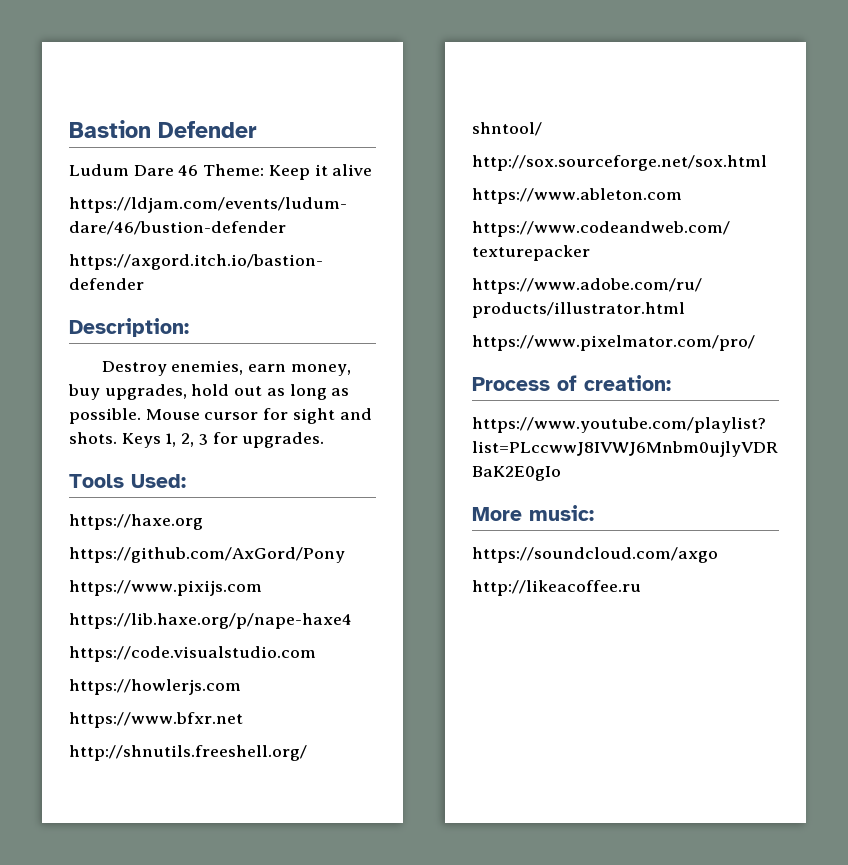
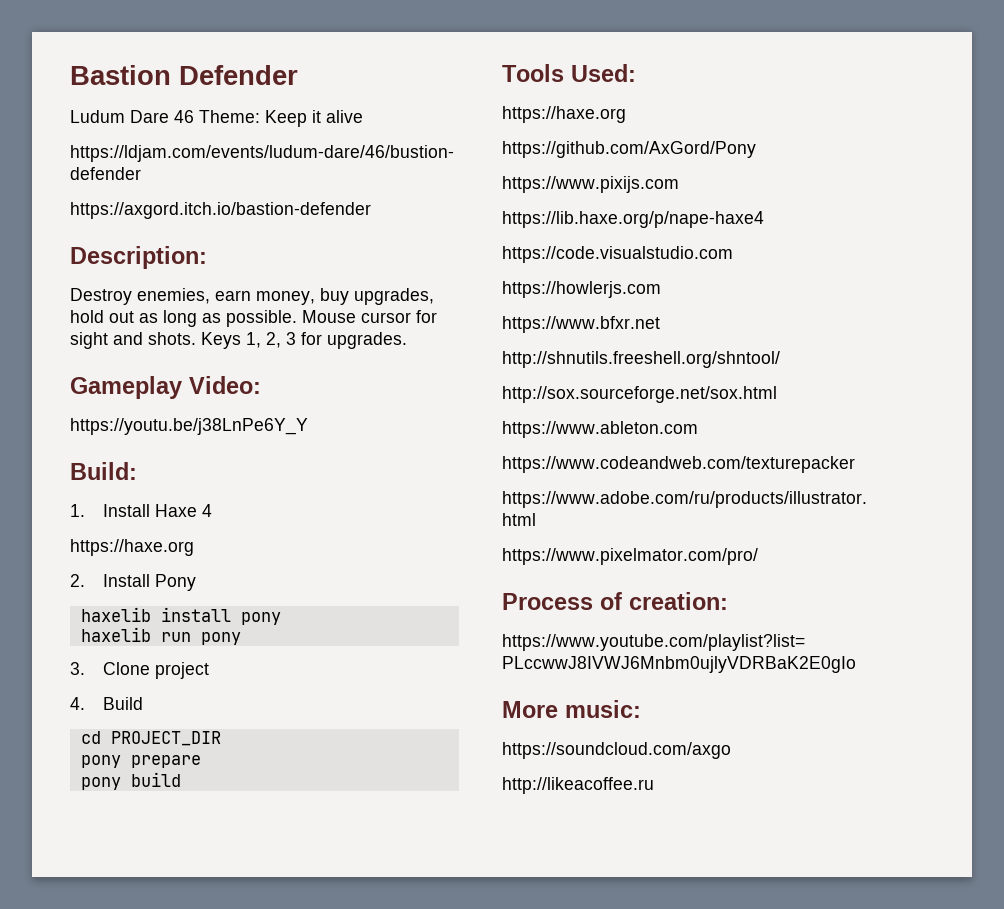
(325, 440) none -> [70,376,261,399] [70,418,308,435] [70,462,137,480] [70,504,212,517] [70,539,194,556] [70,574,196,591] [80,607,281,625] [80,627,241,645] [70,662,209,679] [70,697,143,710] [80,731,221,746] [80,755,201,768] [80,772,181,790] // Gameplay Video: // https://youtu.be/j38LnPe6Y_Y // Build: // 1. Install Haxe 4 // https://haxe.org // 2. Install Pony // haxelib install pony // haxelib run pony // 3. Clone project // 4. Build // cd PROJECT_DIR // pony prepare // pony build

